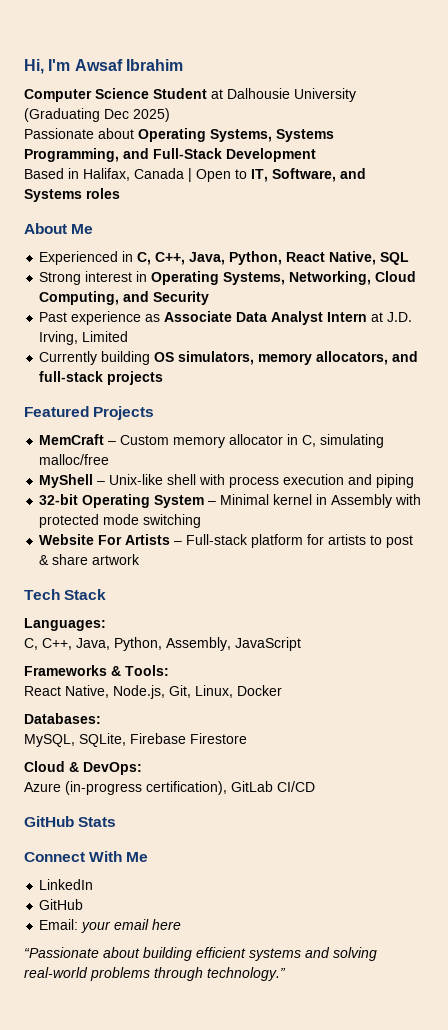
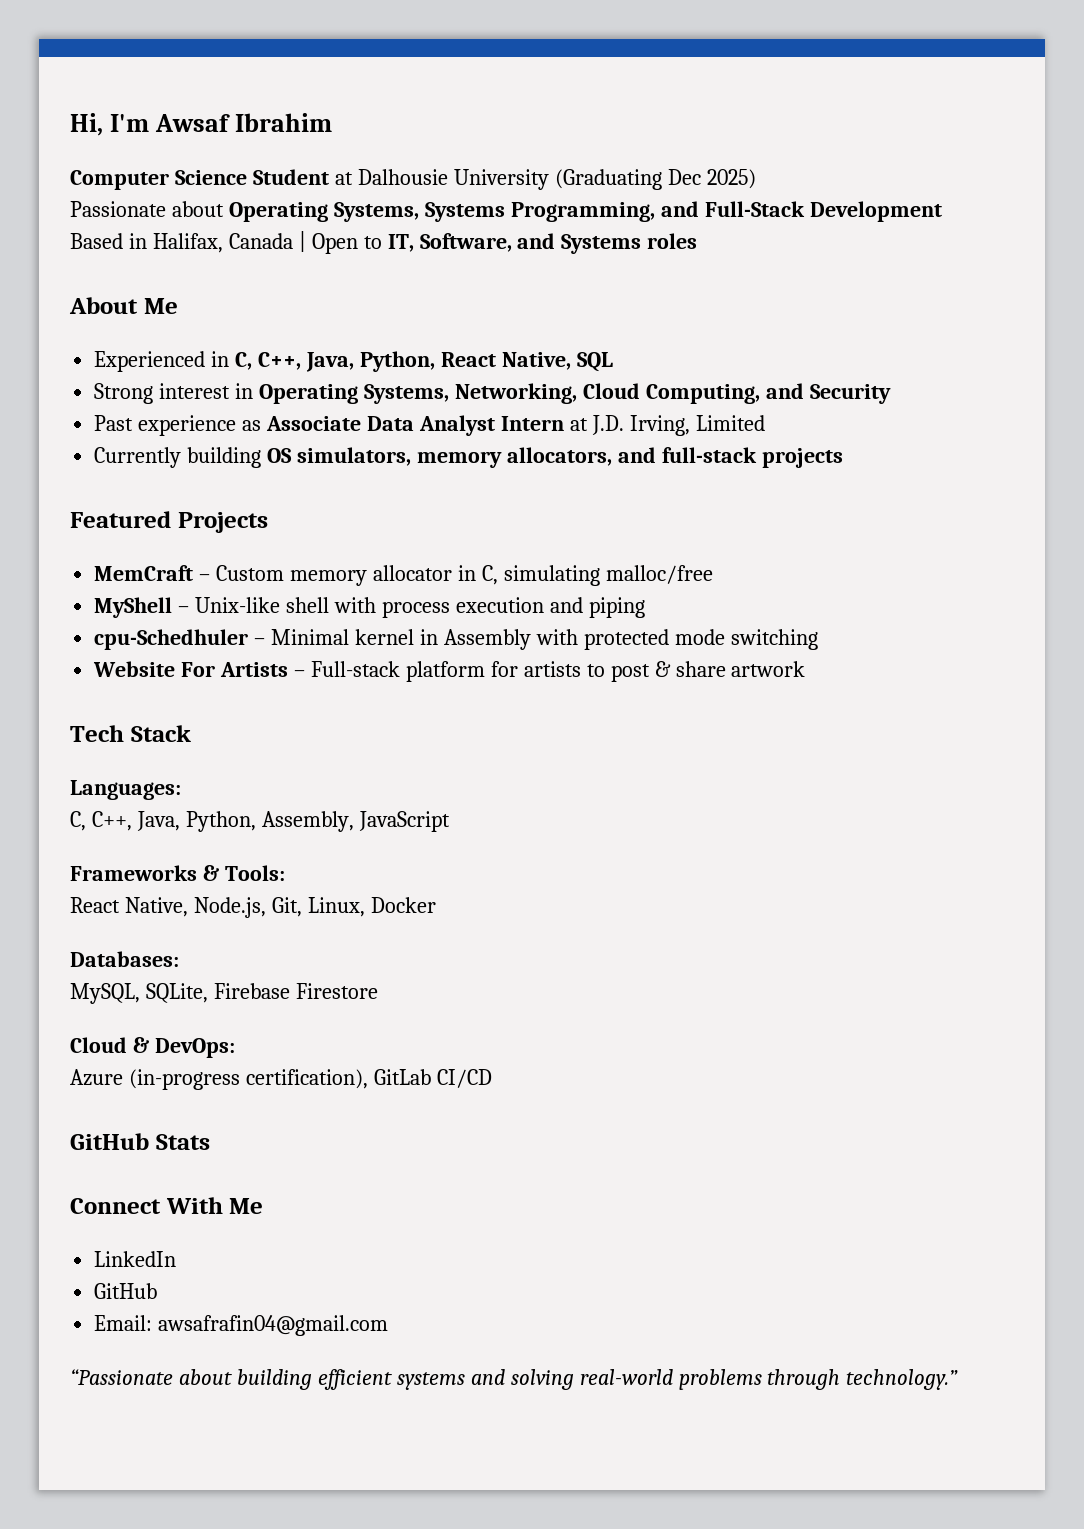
[39,494,205,508] 32-bit Operating System -> [94,629,249,650] cpu-Schedhuler
[81,919,182,933] your email here -> [158,1315,389,1336] awsafrafin04@gmail.com

